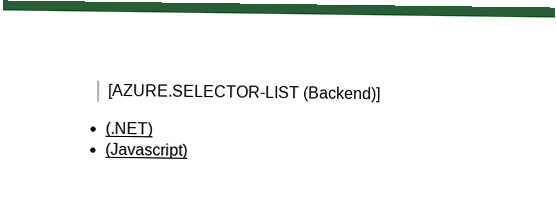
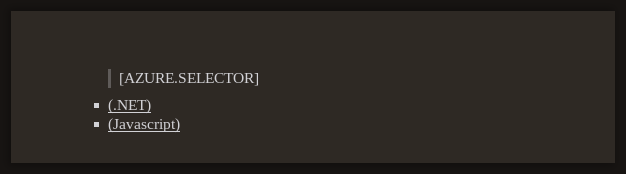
[107,83,382,103] [AZURE.SELECTOR-LIST (Backend)] -> [119,73,260,86] [AZURE.SELECTOR]

